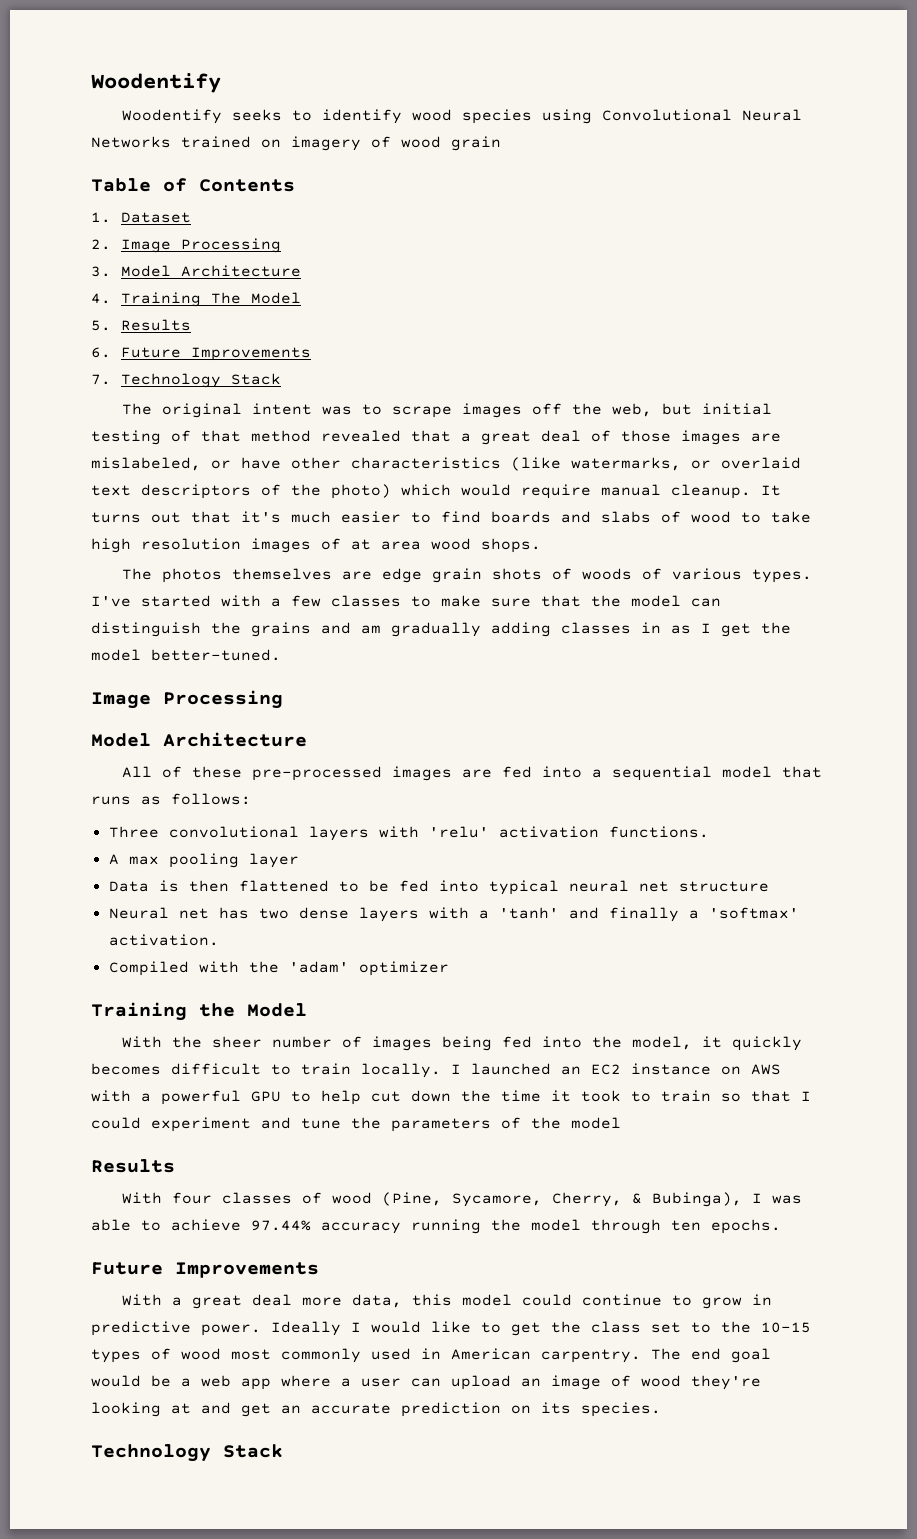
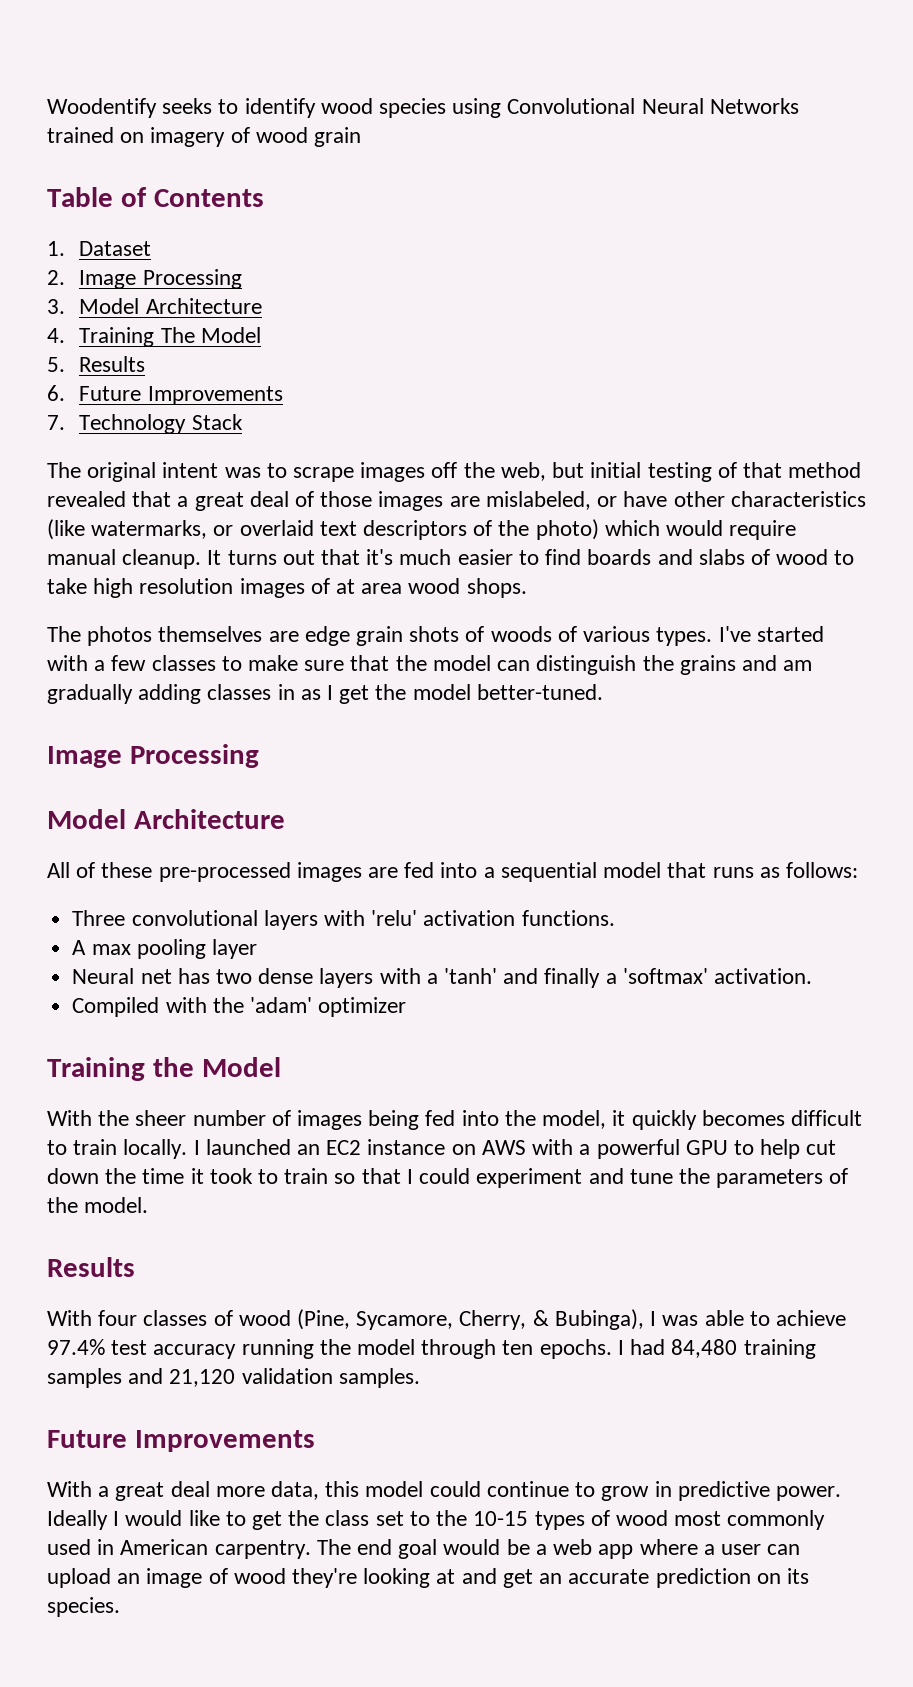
[91,73,221,93] [121,109,222,124] Woodentify // Woodentify -> [47,98,157,118] Woodentify
[108,880,769,895] // Data is then flattened to be fed into typical neural net structure -> (257, 949) none
[571,1117,621,1129] model -> [84,1197,149,1213] model.
[251,1220,311,1231] 97.44% -> [47,1339,148,1355] 97.4% test
(781, 1226) none -> [617,1339,816,1359] [47,1368,420,1388] I had 84,480 training samples and 21,120 validation samples.
[91,1444,283,1462] // Technology Stack -> (120, 1607) none

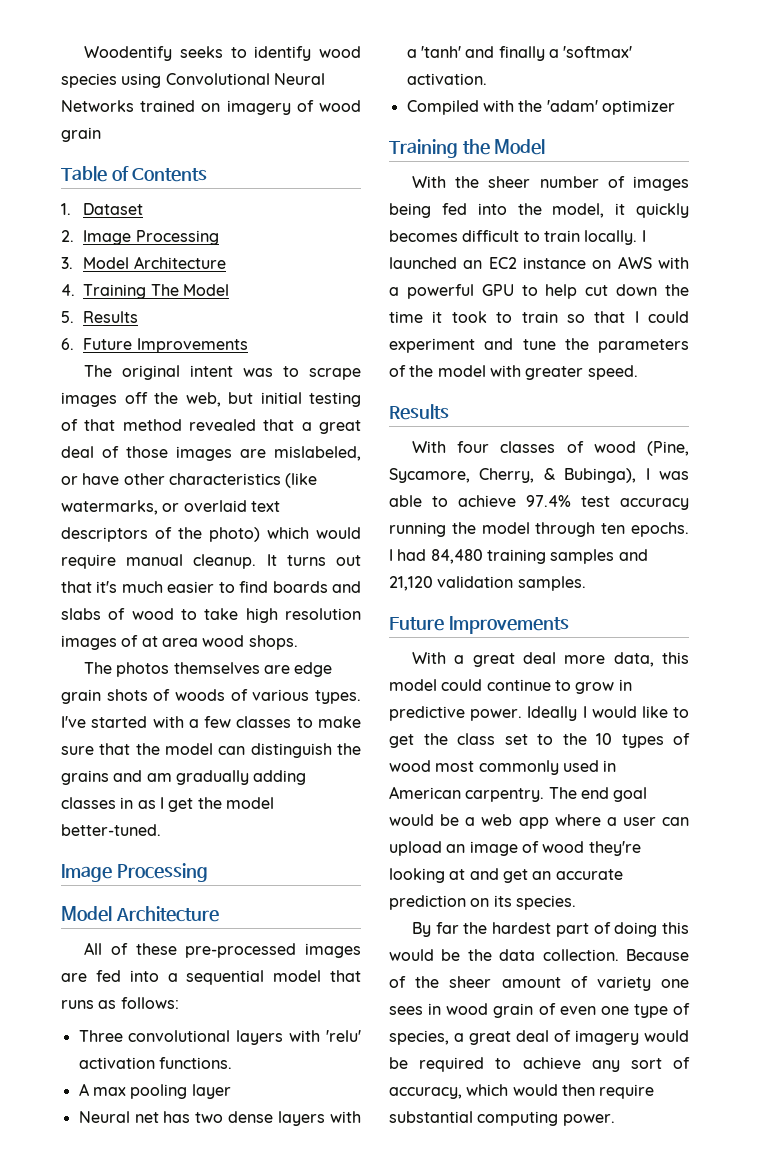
[47,414,243,434] // 7. Technology Stack -> (248, 345) none
[84,1197,149,1213] model. -> [437,365,638,380] model with greater speed.
[473,1511,529,1526] 10-15 -> [596,733,612,745] 10
(120, 1607) none -> [412,922,689,937] [389,949,689,961] [389,976,689,991] [389,1003,690,1018] [389,1030,689,1045] [389,1057,690,1072] [389,1084,655,1099] [389,1111,615,1126] // By far the hardest part of doing this would be the data collection. Because of the sheer amount of variety one sees in wood grain of even one type of species, a great deal of imagery would be required to achieve any sort of accuracy, which would then require substantial computing power.

